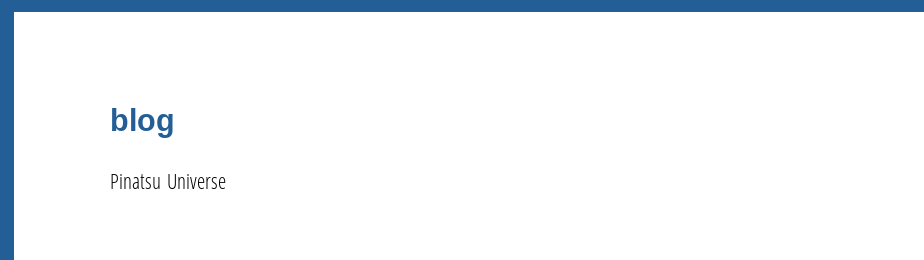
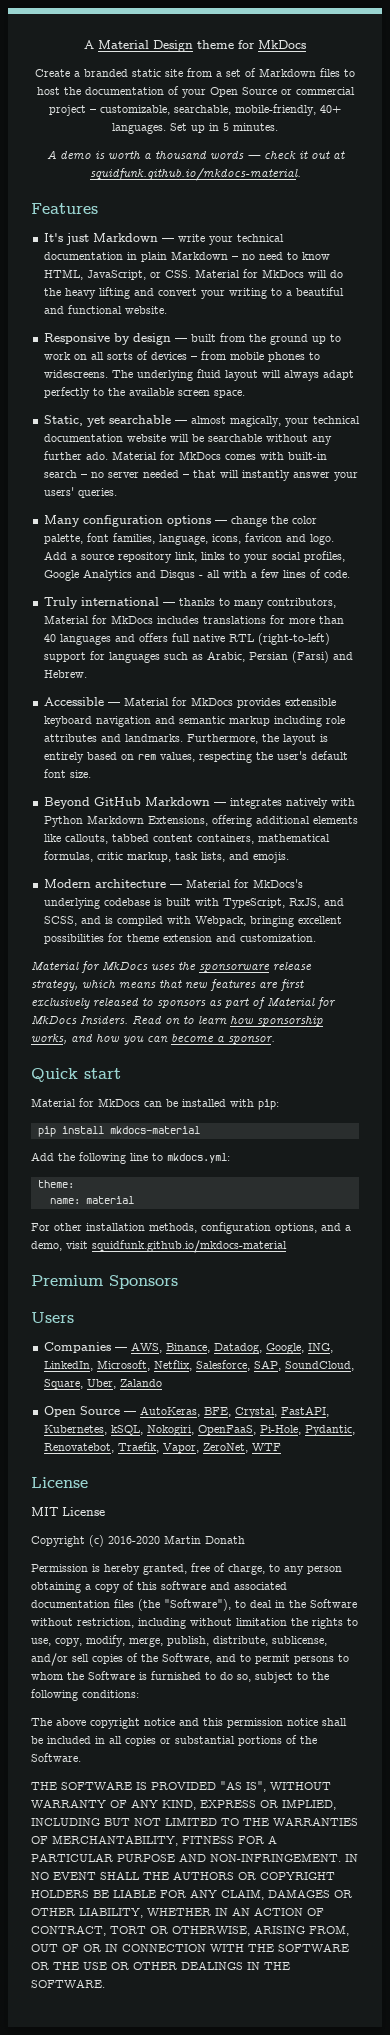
[110,108,175,138] [110,174,226,189] blog // Pinatsu Universe -> [84,40,306,52] [35,68,355,77] [36,86,355,98] [49,104,341,116] [112,123,278,134] [46,150,345,160] [89,168,301,181] [31,203,98,214] [43,233,284,245] [43,251,330,262] [43,269,343,280] [43,287,344,299] [43,305,167,314] [43,333,341,345] [43,351,320,362] [43,369,354,381] [43,387,245,399] [43,415,360,427] [43,434,332,445] [43,451,327,460] [43,470,358,481] [43,487,117,498] [43,515,317,527] [43,533,334,545] [43,551,345,563] [43,569,350,581] [43,597,336,609] [43,615,344,624] [43,633,330,645] [43,651,353,663] [43,670,87,678] [43,697,336,708] [43,716,345,727] [43,734,328,745] [43,751,348,763] [43,769,91,778] [43,797,355,809] [43,815,358,827] [43,834,330,844] [43,851,289,863] [43,879,303,888] [43,898,344,909] [43,916,342,927] [43,933,316,944] [31,961,312,973] [31,979,304,991] [31,997,336,1009] [31,1016,323,1026] [31,1033,275,1045] [31,1068,121,1082] [31,1098,279,1110] [37,1126,200,1137] [31,1152,230,1164] [37,1180,74,1188] [49,1196,134,1204] [31,1222,351,1234] [31,1240,287,1253] [31,1275,178,1289] [31,1312,74,1323] [43,1342,333,1354] [43,1360,354,1371] [43,1379,162,1389] [43,1406,329,1418] [43,1425,355,1436] [43,1442,281,1453] [31,1477,88,1488] [31,1507,105,1516] [31,1535,245,1547] [31,1563,342,1575] [31,1581,287,1593] [31,1599,357,1611] [31,1618,358,1629] [31,1635,327,1647] [31,1653,349,1666] [31,1671,329,1683] [31,1689,139,1701] [31,1718,347,1729] [31,1735,317,1746] [31,1753,81,1762] [31,1781,331,1792] [31,1799,336,1810] [31,1817,358,1826] [31,1835,277,1846] [31,1853,358,1862] [31,1871,335,1880] [31,1889,352,1900] [31,1907,324,1918] [31,1925,349,1936] [31,1943,349,1952] [31,1961,290,1970] [31,1979,105,1988] A Material Design theme for MkDocs // Create a branded static site from a set of Markdown files to host the documentation of your Open Source or commercial project – customizable, searchable, mobile-friendly, 40+ languages. Set up in 5 minutes. // A demo is worth a thousand words — check it out at squidfunk.github.io/mkdocs-material. // Features // It's just Markdown — write your technical documentation in plain Markdown – no need to know HTML, JavaScript, or CSS. Material for MkDocs will do the heavy lifting and convert your writing to a beautiful and functional website. // Responsive by design — built from the ground up to work on all sorts of devices – from mobile phones to widescreens. The underlying fluid layout will always adapt perfectly to the available screen space. // Static, yet searchable — almost magically, your technical documentation website will be searchable without any further ado. Material for MkDocs comes with built-in search – no server needed – that will instantly answer your users' queries. // Many configuration options — change the color palette, font families, language, icons, favicon and logo. Add a source repository link, links to your social profiles, Google Analytics and Disqus - all with a few lines of code. // Truly international — thanks to many contributors, Material for MkDocs includes translations for more than 40 languages and offers full native RTL (right-to-left) support for languages such as Arabic, Persian (Farsi) and Hebrew. // Accessible — Material for MkDocs provides extensible keyboard navigation and semantic markup including role attributes and landmarks. Furthermore, the layout is entirely based on rem values, respecting the user's default font size. // Beyond GitHub Markdown — integrates natively with Python Markdown Extensions, offering additional elements like callouts, tabbed content containers, mathematical formulas, critic markup, task lists, and emojis. // Modern architecture — Material for MkDocs's underlying codebase is built with TypeScript, RxJS, and SCSS, and is compiled with Webpack, bringing excellent possibilities for theme extension and customization. // Material for MkDocs uses the sponsorware release strategy, which means that new features are first exclusively released to sponsors as part of Material for MkDocs Insiders. Read on to learn how sponsorship works, and how you can become a sponsor. // Quick start // Material for MkDocs can be installed with pip: // pip install mkdocs-material // Add the following line to mkdocs.yml: // theme: // name: material // For other installation methods, configuration options, and a demo, visit squidfunk.github.io/mkdocs-material // Premium Sponsors // Users // Companies — AWS, Binance, Datadog, Google, ING, LinkedIn, Microsoft, Netflix, Salesforce, SAP, SoundCloud, Square, Uber, Zalando // Open Source — AutoKeras, BFE, Crystal, FastAPI, Kubernetes, kSQL, Nokogiri, OpenFaaS, Pi-Hole, Pydantic, Renovatebot, Traefik, Vapor, ZeroNet, WTF // License // MIT License // Copyright (c) 2016-2020 Martin Donath // Permission is hereby granted, free of charge, to any person obtaining a copy of this software and associated documentation files (the "Software"), to deal in the Software without restriction, including without limitation the rights to use, copy, modify, merge, publish, distribute, sublicense, and/or sell copies of the Software, and to permit persons to whom the Software is furnished to do so, subject to the following conditions: // The above copyright notice and this permission notice shall be included in all copies or substantial portions of the Software. // THE SOFTWARE IS PROVIDED "AS IS", WITHOUT WARRANTY OF ANY KIND, EXPRESS OR IMPLIED, INCLUDING BUT NOT LIMITED TO THE WARRANTIES OF MERCHANTABILITY, FITNESS FOR A PARTICULAR PURPOSE AND NON-INFRINGEMENT. IN NO EVENT SHALL THE AUTHORS OR COPYRIGHT HOLDERS BE LIABLE FOR ANY CLAIM, DAMAGES OR OTHER LIABILITY, WHETHER IN AN ACTION OF CONTRACT, TORT OR OTHERWISE, ARISING FROM, OUT OF OR IN CONNECTION WITH THE SOFTWARE OR THE USE OR OTHER DEALINGS IN THE SOFTWARE.

